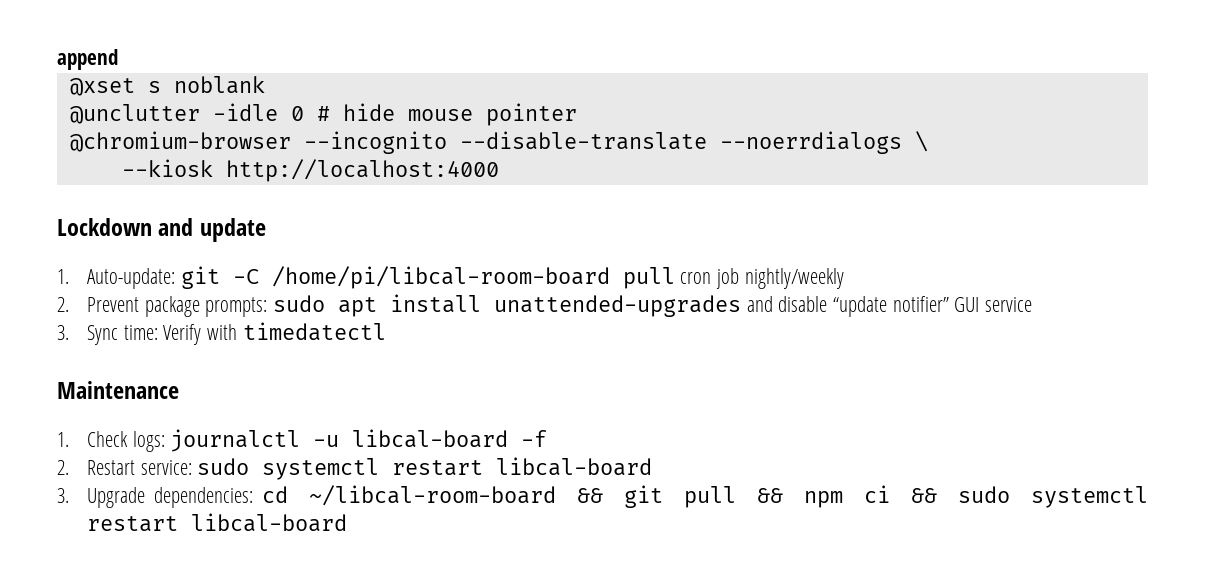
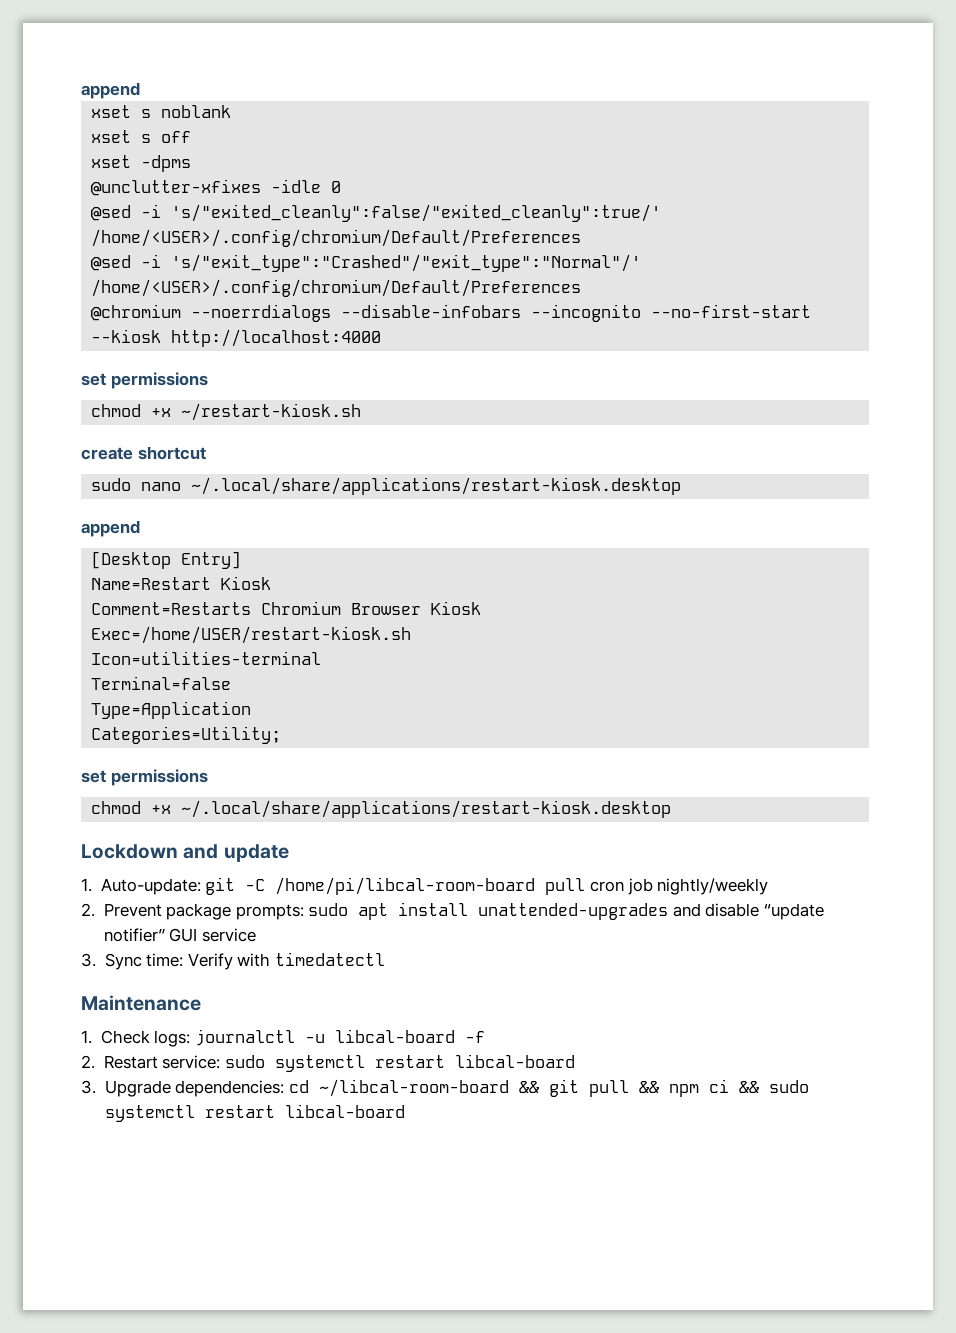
[57,49,118,70] [69,78,135,96] append // @xset -> [81,82,140,99] [91,105,132,118] append // xset
[69,103,577,126] [69,131,928,154] [121,159,499,182] @unclutter -idle 0 # hide mouse pointer // @chromium-browser --incognito --disable-translate --noerrdialogs \ // --kiosk http://localhost:4000 -> [91,130,192,143] [91,155,192,172] [91,179,342,196] [91,204,662,222] [91,229,582,247] [91,254,642,272] [91,279,582,297] [91,304,812,322] [91,329,382,347] [81,372,208,389] [91,403,362,421] [81,446,206,460] [91,477,682,495] [81,520,140,537] [91,551,242,569] [91,576,272,590] [91,601,482,615] [91,626,412,644] [91,651,322,665] [91,676,232,690] [91,701,252,719] [91,726,282,744] [81,769,208,786] [91,800,672,818] xset s off // xset -dpms // @unclutter-xfixes -idle 0 // @sed -i 's/"exited_cleanly":false/"exited_cleanly":true/' /home/<USER>/.config/chromium/Default/Preferences // @sed -i 's/"exit_type":"Crashed"/"exit_type":"Normal"/' /home/<USER>/.config/chromium/Default/Preferences // @chromium --noerrdialogs --disable-infobars --incognito --no-first-start --kiosk http://localhost:4000 // set permissions // chmod +x ~/restart-kiosk.sh // create shortcut // sudo nano ~/.local/share/applications/restart-kiosk.desktop // append // [Desktop Entry] // Name=Restart Kiosk // Comment=Restarts Chromium Browser Kiosk // Exec=/home/USER/restart-kiosk.sh // Icon=utilities-terminal // Terminal=false // Type=Application // Categories=Utility; // set permissions // chmod +x ~/.local/share/applications/restart-kiosk.desktop

